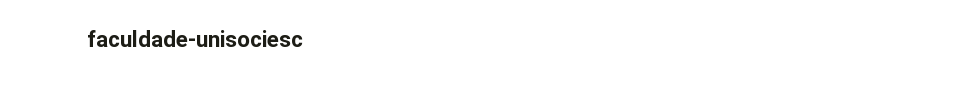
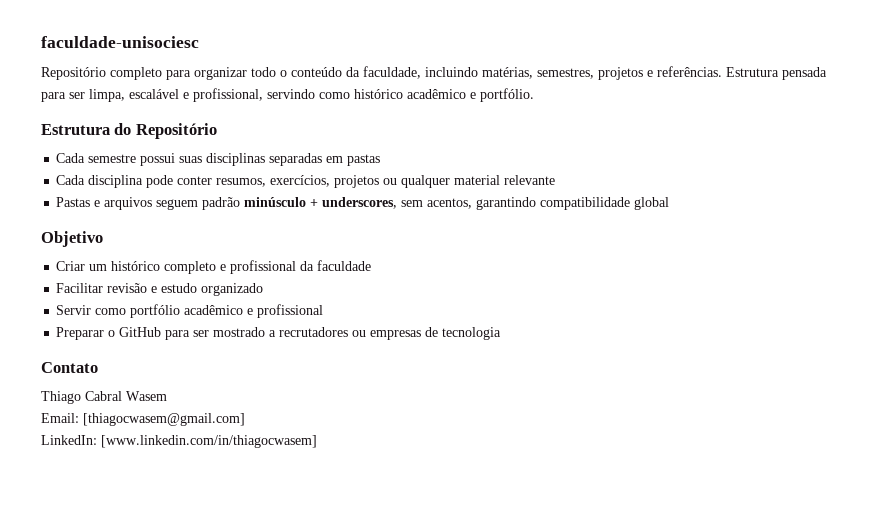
(303, 38) none -> [41,66,827,80] [41,88,534,102] [41,123,217,139] [56,153,381,166] [56,175,556,188] [56,197,670,210] [41,231,103,247] [56,260,372,274] [56,283,264,296] [56,304,324,318] [56,327,502,340] [41,362,98,373] [41,391,167,404] [41,413,245,426] [41,435,317,448] // Repositório completo para organizar todo o conteúdo da faculdade, incluindo matérias, semestres, projetos e referências. Estrutura pensada para ser limpa, escalável e profissional, servindo como histórico acadêmico e portfólio. // Estrutura do Repositório // Cada semestre possui suas disciplinas separadas em pastas // Cada disciplina pode conter resumos, exercícios, projetos ou qualquer material relevante // Pastas e arquivos seguem padrão minúsculo + underscores, sem acentos, garantindo compatibilidade global // Objetivo // Criar um histórico completo e profissional da faculdade // Facilitar revisão e estudo organizado // Servir como portfólio acadêmico e profissional // Preparar o GitHub para ser mostrado a recrutadores ou empresas de tecnologia // Contato // Thiago Cabral Wasem // Email: [thiagocwasem@gmail.com] // LinkedIn: [www.linkedin.com/in/thiagocwasem]

